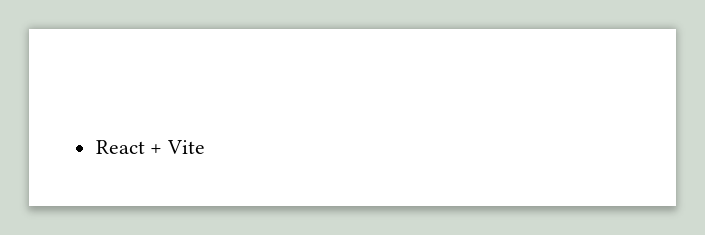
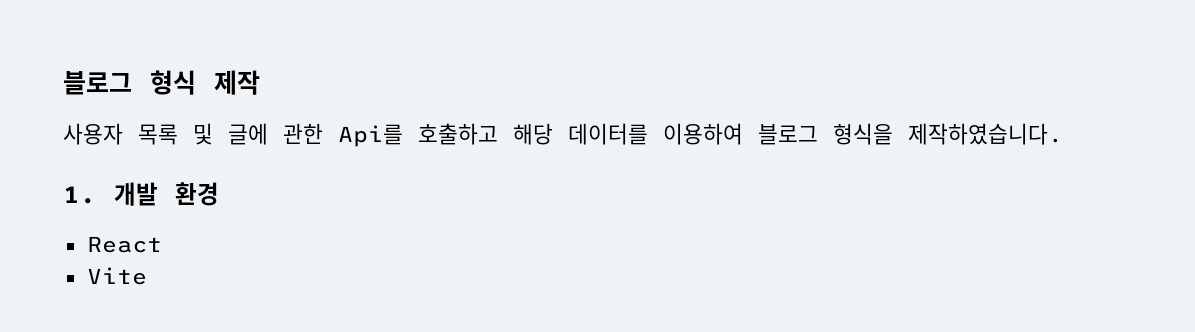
(95, 147) none -> [63,70,260,95] [63,123,1063,147] [63,182,219,206] 블로그 형식 제작 // 사용자 목록 및 글에 관한 Api를 호출하고 해당 데이터를 이용하여 블로그 형식을 제작하였습니다. // 1. 개발 환경 //
[150,144,163,154] + -> (162, 244) //

